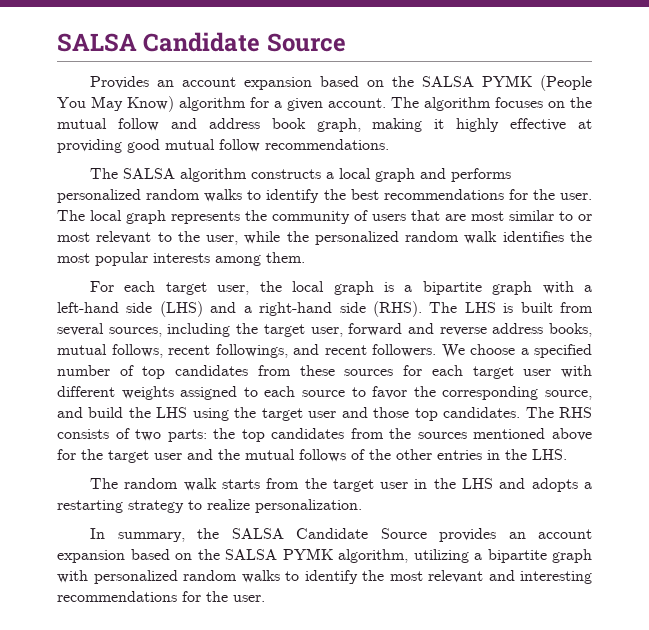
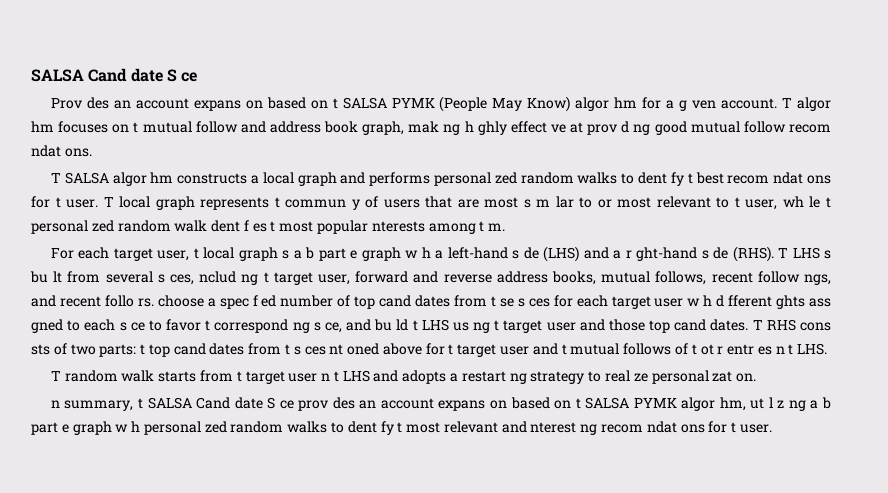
[57,32,346,52] [89,76,414,90] SALSA Candidate Source // Provides an account expansion based on the -> [31,68,198,82] [50,97,338,111] SALSA Cand date S ce // Prov des an account expans on based on t
[57,97,86,108] You -> (488, 104) none
[179,97,491,111] algorithm for a given account. The algorithm -> [575,97,831,111] [31,121,54,132] algor hm for a g ven account. T algor hm
[570,97,592,108] the -> [133,122,139,133] t
[372,118,592,132] [57,139,389,153] [89,168,247,182] making it highly effective at providing good mutual follow recommendations. // The SALSA algorithm -> [408,121,832,135] [31,145,92,157] [50,172,174,186] mak ng h ghly effect ve at prov d ng good mutual follow recom ndat ons. // T SALSA algor hm
[57,189,593,203] [57,210,350,224] personalized random walks to identify the best recommendations for the user. The local graph represents the community -> [434,172,832,186] [31,196,360,210] personal zed random walks to dent fy t best recom ndat ons for t user. T local graph represents t commun y
[509,210,554,221] similar -> [523,196,574,208] s m lar
[177,231,592,245] [57,252,305,266] the user, while the personalized random walk identifies the most popular interests among them. -> [734,196,831,210] [31,220,506,234] t user, wh le t personal zed random walk dent f es t most popular nterests among t m.
[259,281,592,295] [57,301,594,317] [57,323,259,337] the local graph is a bipartite graph with a left-hand side (LHS) and a right-hand side (RHS). The LHS is built from several sources, including the -> [193,246,832,262] [30,271,269,285] t local graph s a b part e graph w h a left-hand s de (LHS) and a r ght-hand s de (RHS). T LHS s bu lt from several s ces, nclud ng t
[215,344,592,358] [57,365,593,379] [57,386,593,400] [57,407,257,421] followings, and recent followers. We choose a specified number of top candidates from these sources for each target user with different weights assigned to each source to favor the corresponding source, and build the LHS using the -> [757,271,832,285] [31,295,832,309] [31,319,500,333] follow ngs, and recent follo rs. choose a spec f ed number of top cand dates from t se s ces for each target user w h d fferent ghts ass gned to each s ce to favor t correspond ng s ce, and bu ld t LHS us ng t
[443,407,592,418] [57,428,546,442] candidates. The RHS consists of two parts: the top candidates from the sources mentioned -> [674,319,832,331] [31,343,380,357] cand dates. T RHS cons sts of two parts: t top cand dates from t s ces nt oned
[81,449,240,463] the target user and the -> [448,343,567,357] t target user and t
[369,449,527,460] the other entries in the -> [691,344,794,355] t ot r entr es n t
[89,478,118,489] The -> [50,371,61,381] T
[304,478,456,492] the target user in the -> [236,371,339,384] t target user n t
[57,499,362,513] [89,528,592,542] [57,548,592,563] [57,570,592,584] [57,591,228,602] restarting strategy to realize personalization. // In summary, the SALSA Candidate Source provides an account expansion based on the SALSA PYMK algorithm, utilizing a bipartite graph with personalized random walks to identify the most relevant and interesting recommendations for the -> [461,370,757,384] [50,397,832,411] [31,421,737,435] restart ng strategy to real ze personal zat on. // n summary, t SALSA Cand date S ce prov des an account expans on based on t SALSA PYMK algor hm, ut l z ng a b part e graph w h personal zed random walks to dent fy t most relevant and nterest ng recom ndat ons for t

